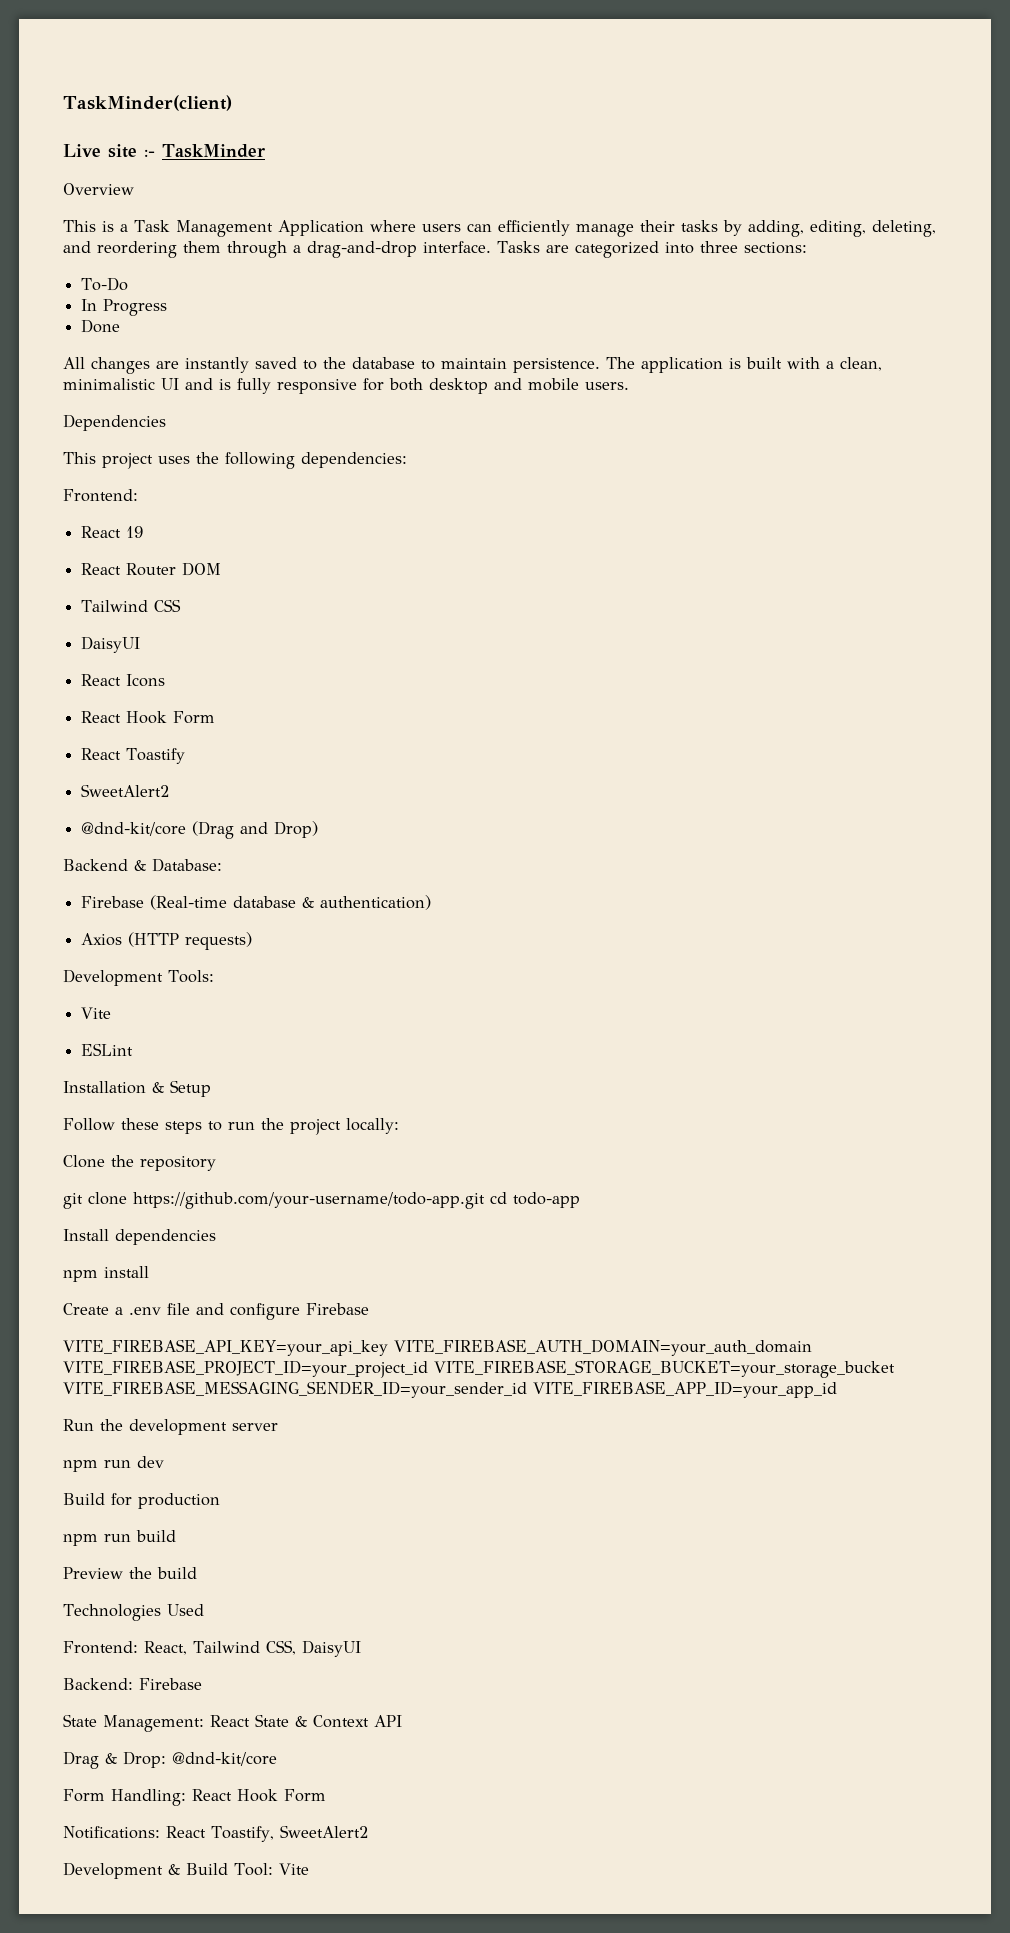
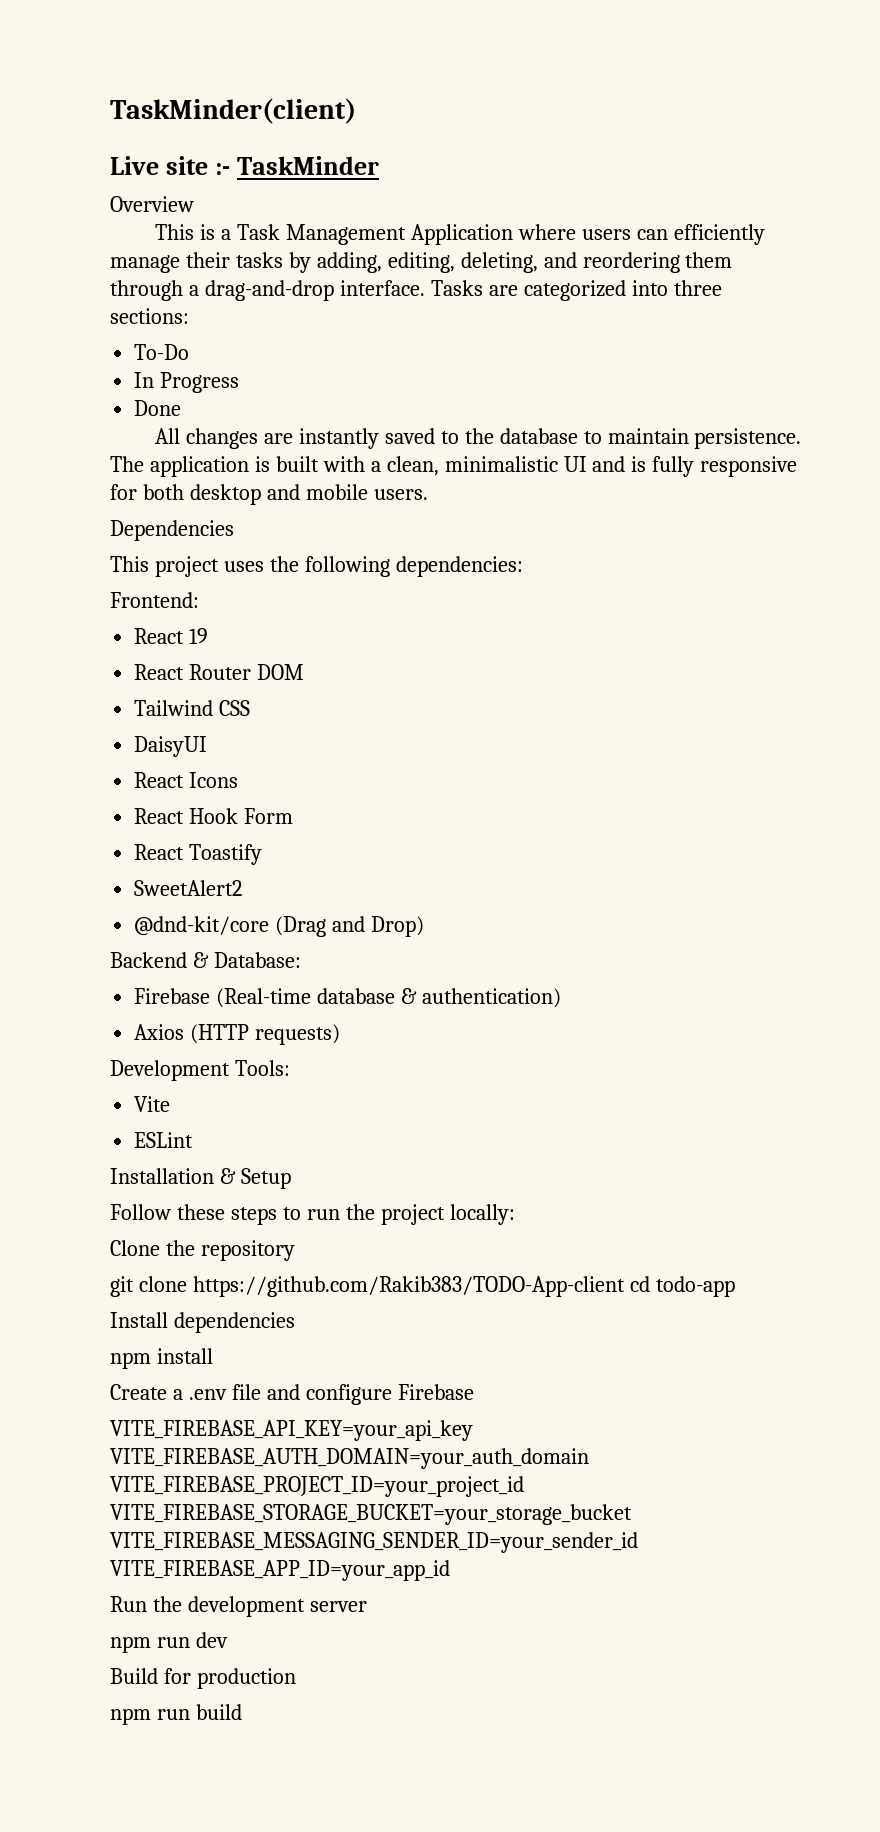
[133,1192,485,1209] https://github.com/your-username/todo-app.git -> [192,1276,625,1297] https://github.com/Rakib383/TODO-App-client
[63,1567,197,1579] [63,1604,204,1621] [63,1640,361,1657] [63,1678,202,1690] [63,1714,402,1732] [63,1751,277,1769] [63,1789,326,1806] [63,1825,368,1842] [63,1862,309,1879] // Preview the build // Technologies Used // Frontend: React, Tailwind CSS, DaisyUI // Backend: Firebase // State Management: React State & Context API // Drag & Drop: @dnd-kit/core // Form Handling: React Hook Form // Notifications: React Toastify, SweetAlert2 // Development & Build Tool: Vite -> (242, 1712) none

